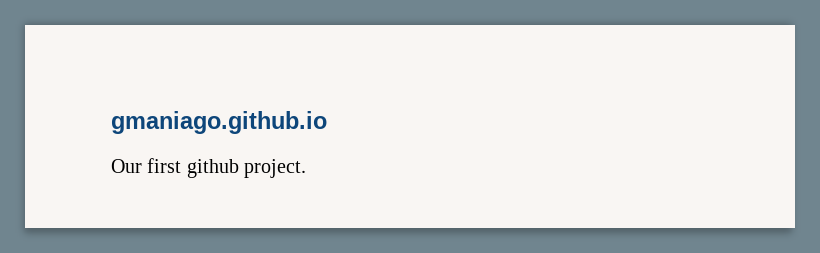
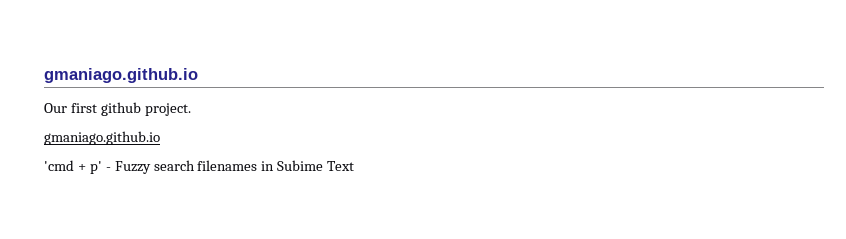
(307, 168) none -> [44,131,160,145] [44,160,355,174] // gmaniago.github.io // 'cmd + p' - Fuzzy search filenames in Subime Text

